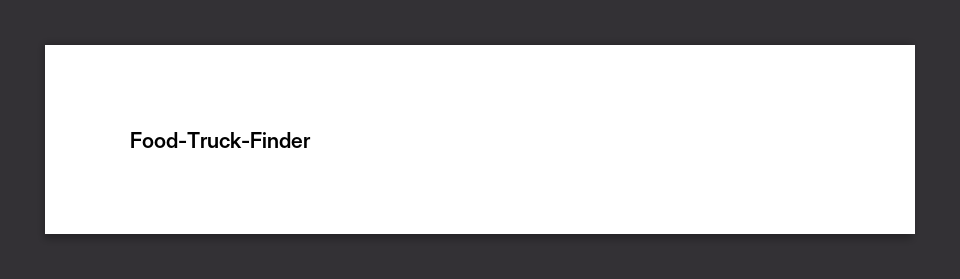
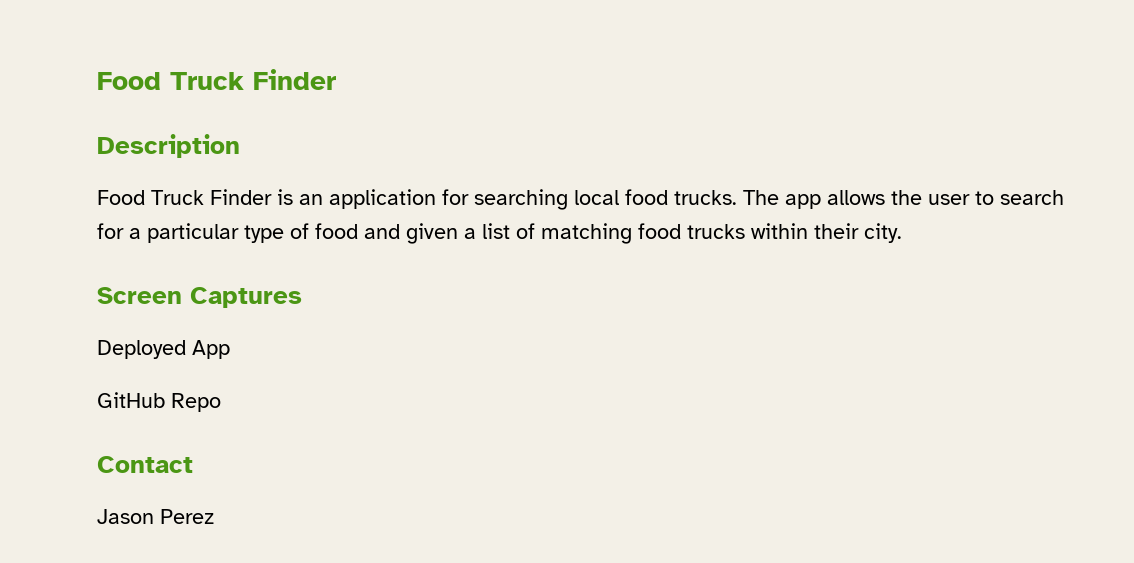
[130,132,311,148] Food-Truck-Finder -> [97,69,336,90] [97,134,240,158] [97,189,1064,210] [97,223,902,244] [97,287,302,308] [97,340,230,359] [97,392,221,412] [97,456,193,473] [97,509,214,524] Food Truck Finder // Description // Food Truck Finder is an application for searching local food trucks. The app allows the user to search for a particular type of food and given a list of matching food trucks within their city. // Screen Captures // Deployed App // GitHub Repo // Contact // Jason Perez

